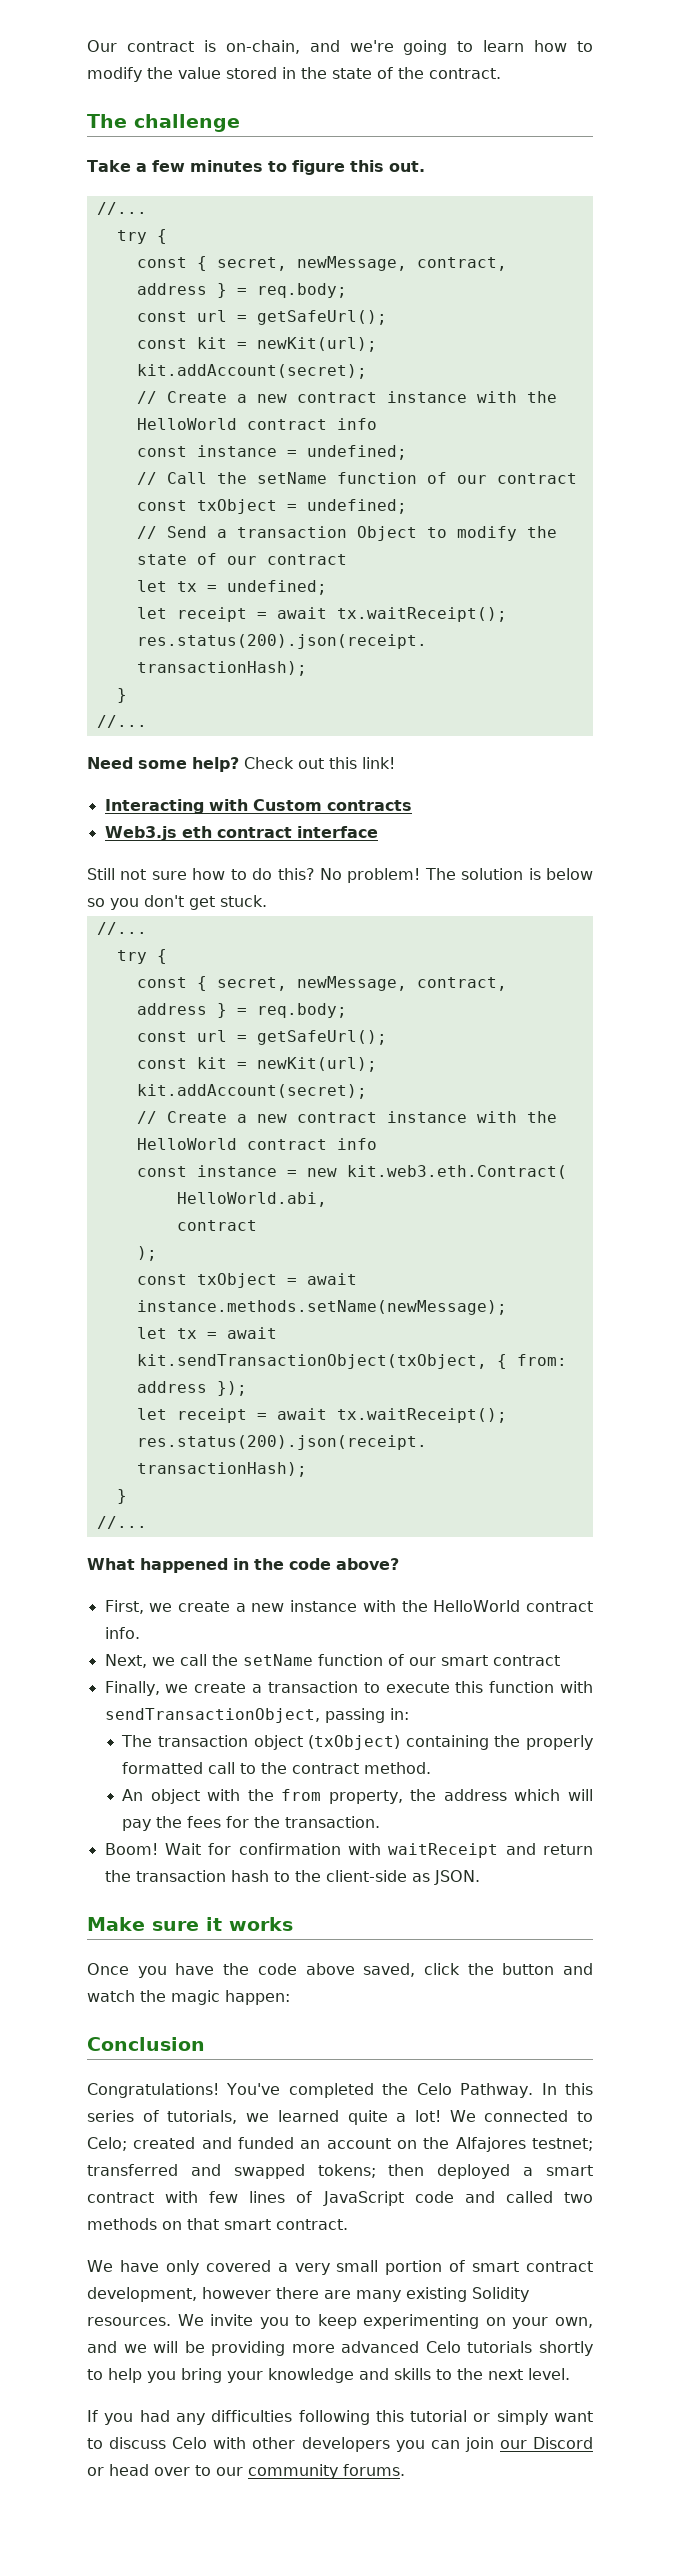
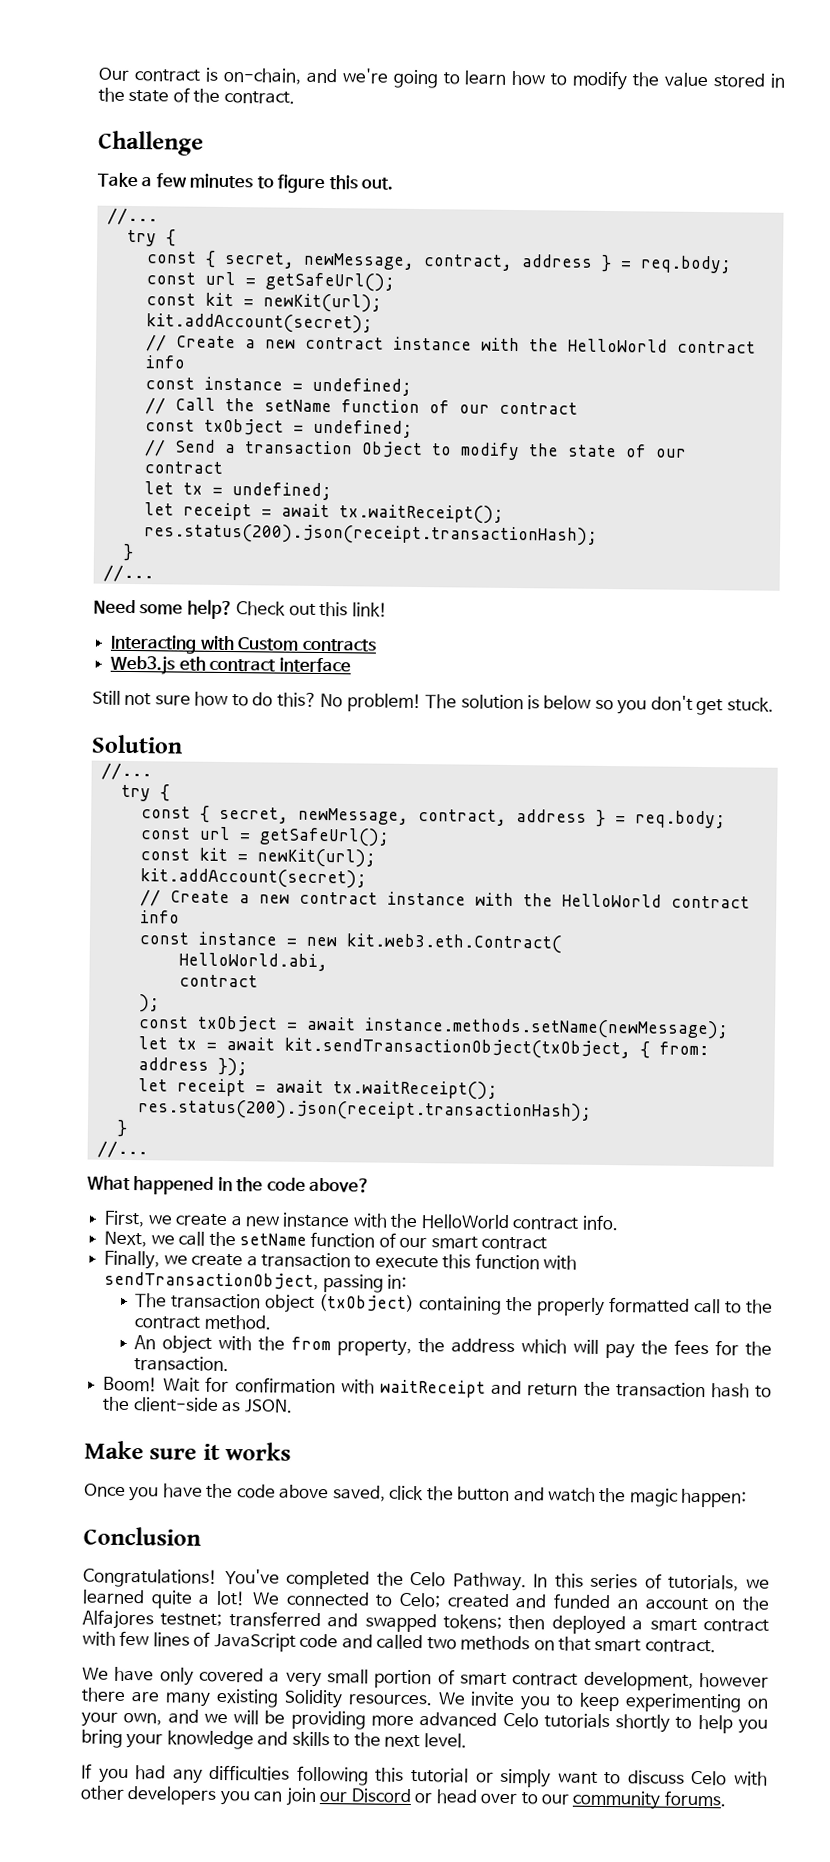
[87,114,240,132] The challenge -> [98,130,204,156] Challenge
(267, 901) none -> [91,734,183,754] // Solution

